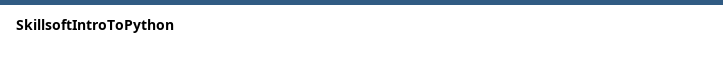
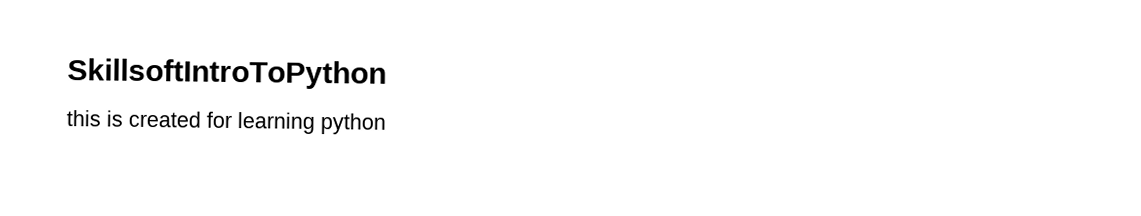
(174, 26) none -> [66,110,386,135] // this is created for learning python

